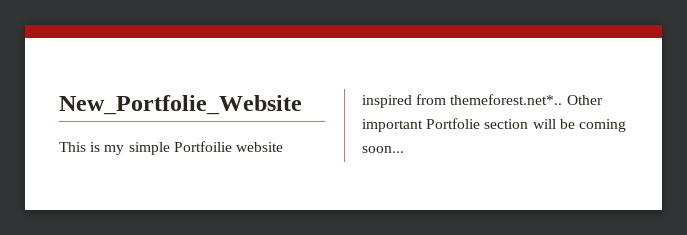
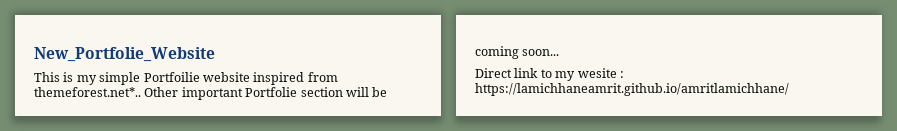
(404, 149) none -> [475,68,624,81] [475,83,789,96] // Direct link to my wesite : https://lamichhaneamrit.github.io/amritlamichhane/

